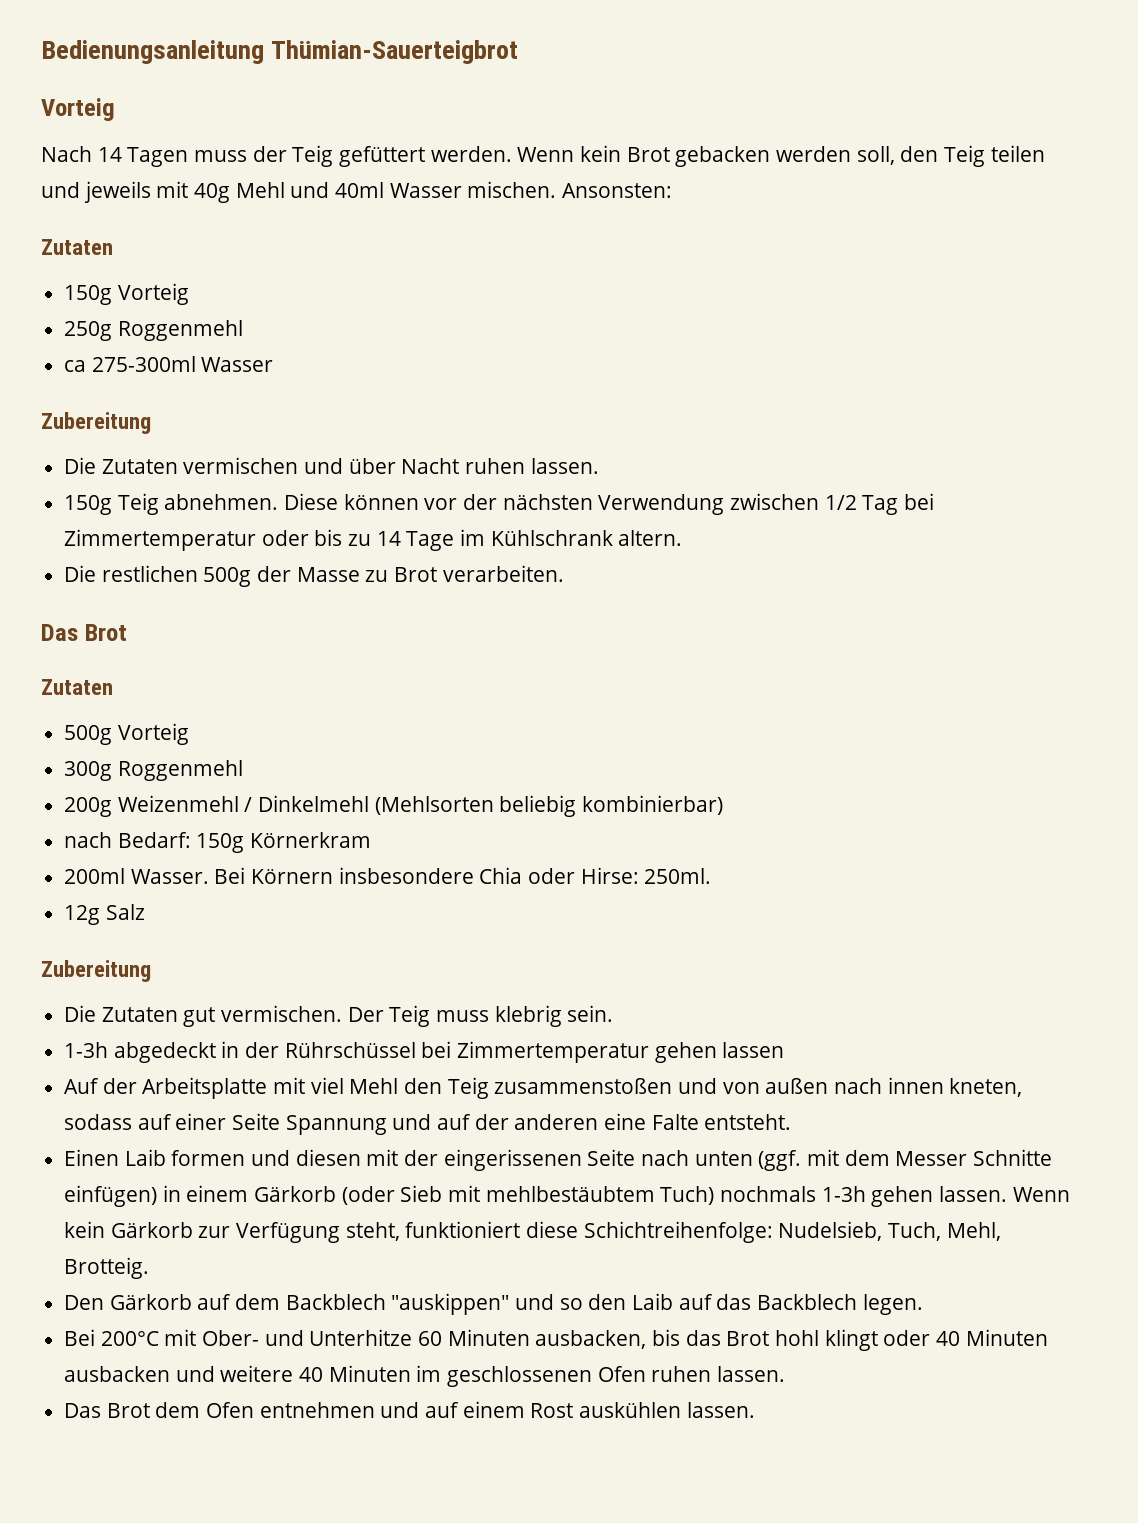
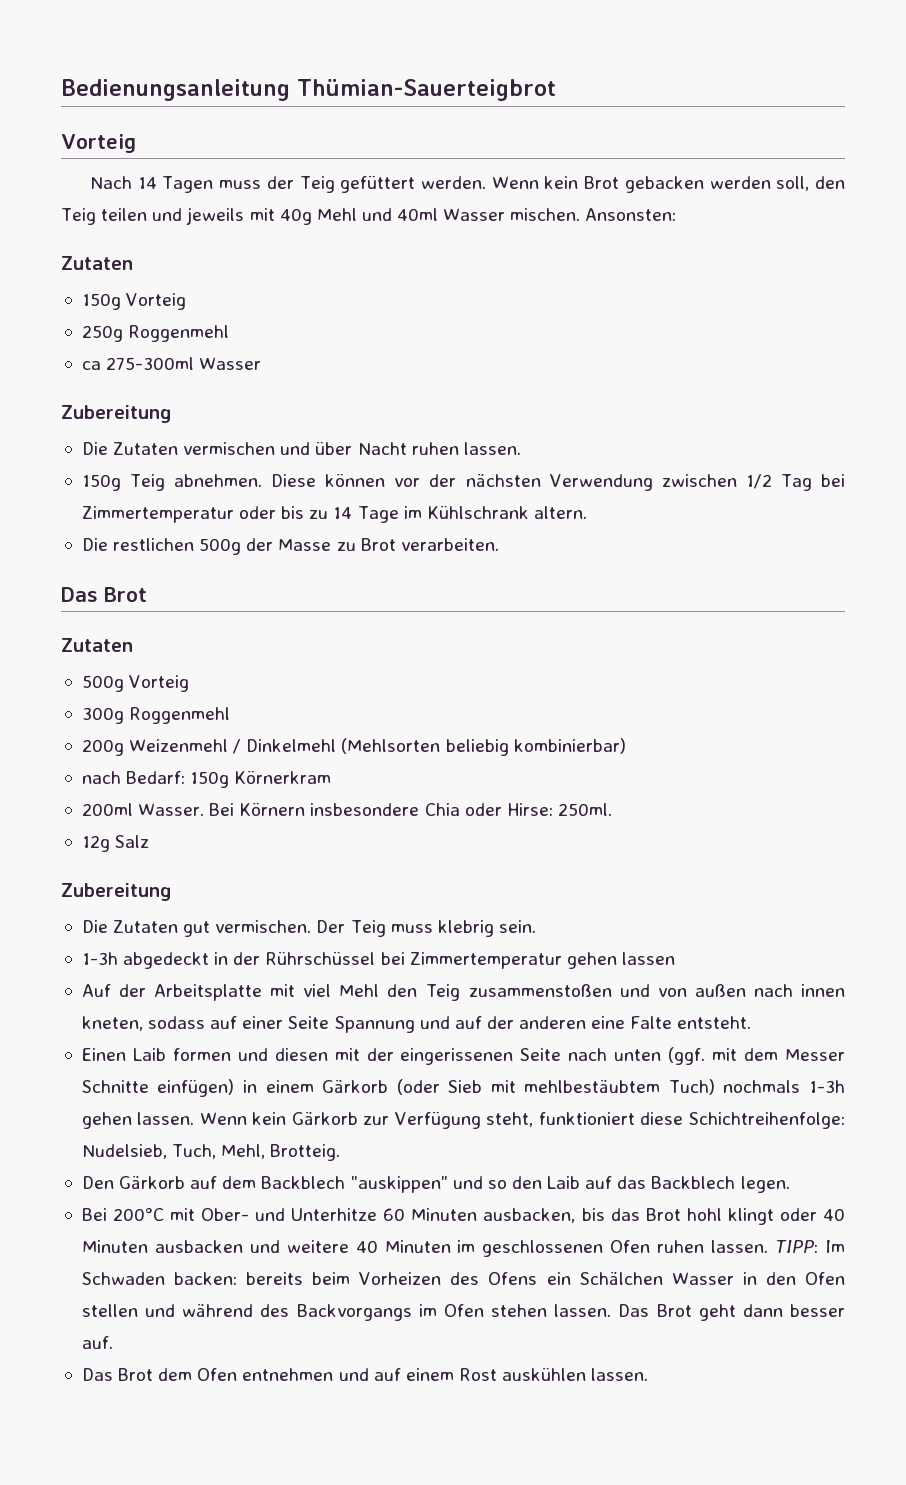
(786, 1374) none -> [775,1240,845,1253] [81,1272,845,1285] [81,1304,846,1321] [81,1336,113,1349] TIPP: Im Schwaden backen: bereits beim Vorheizen des Ofens ein Schälchen Wasser in den Ofen stellen und während des Backvorgangs im Ofen stehen lassen. Das Brot geht dann besser auf.

